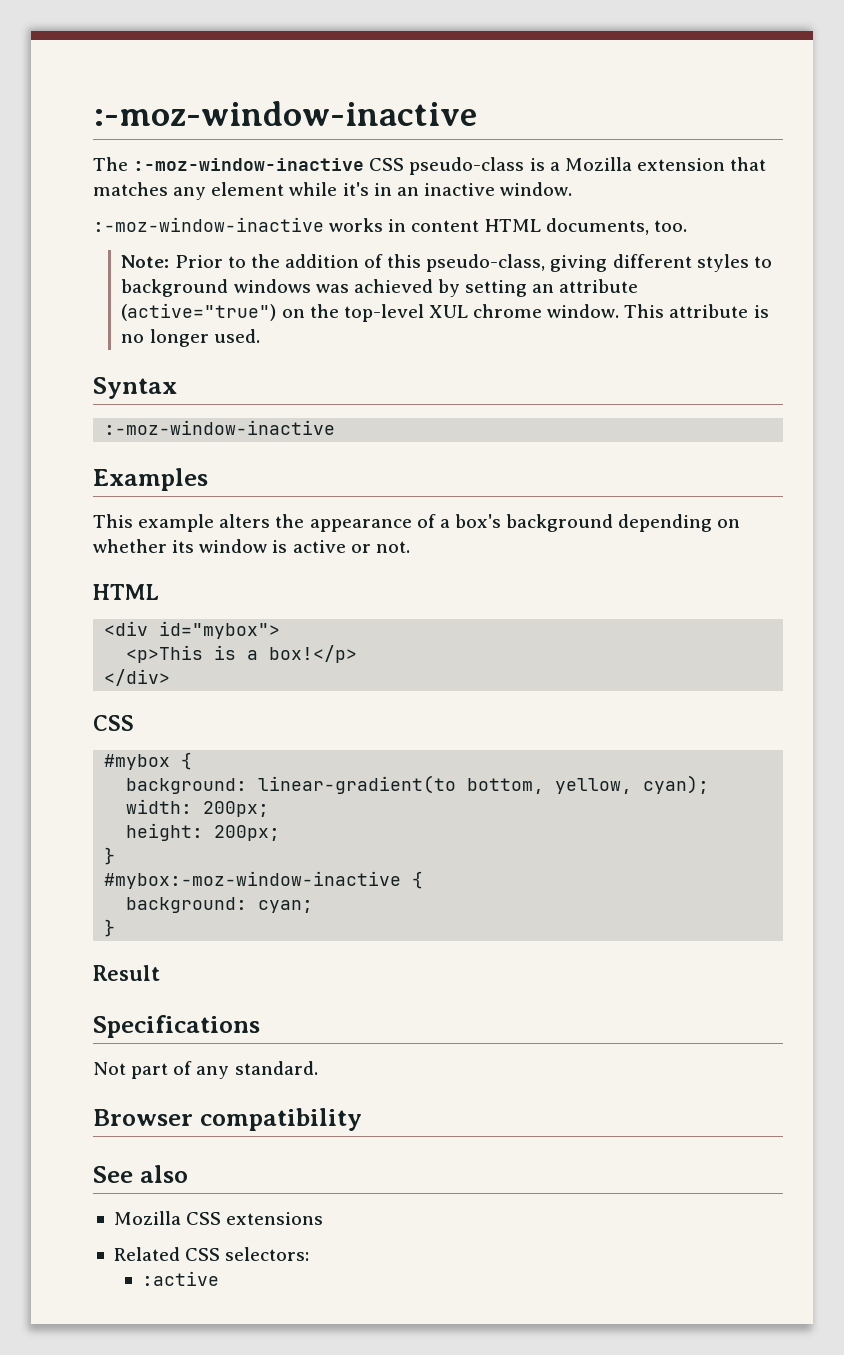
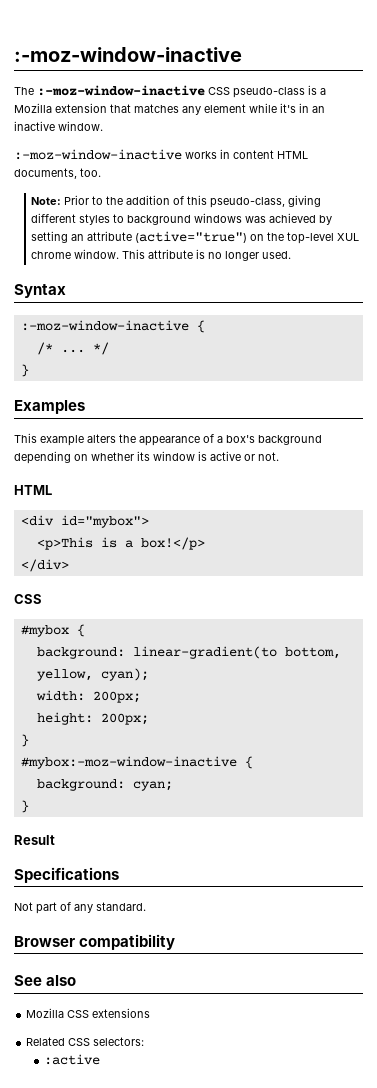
(336, 427) none -> [196,320,205,333] [36,342,109,355] [20,364,29,377] { // /* ... */ // }

